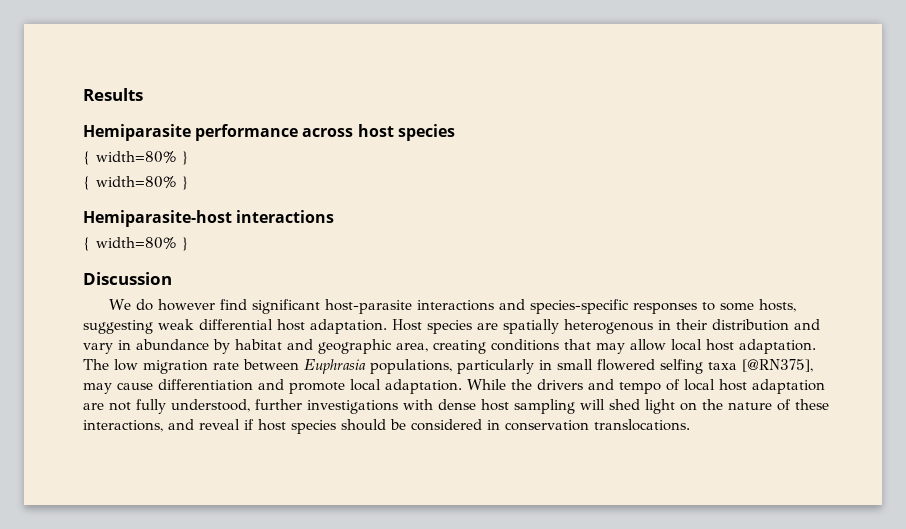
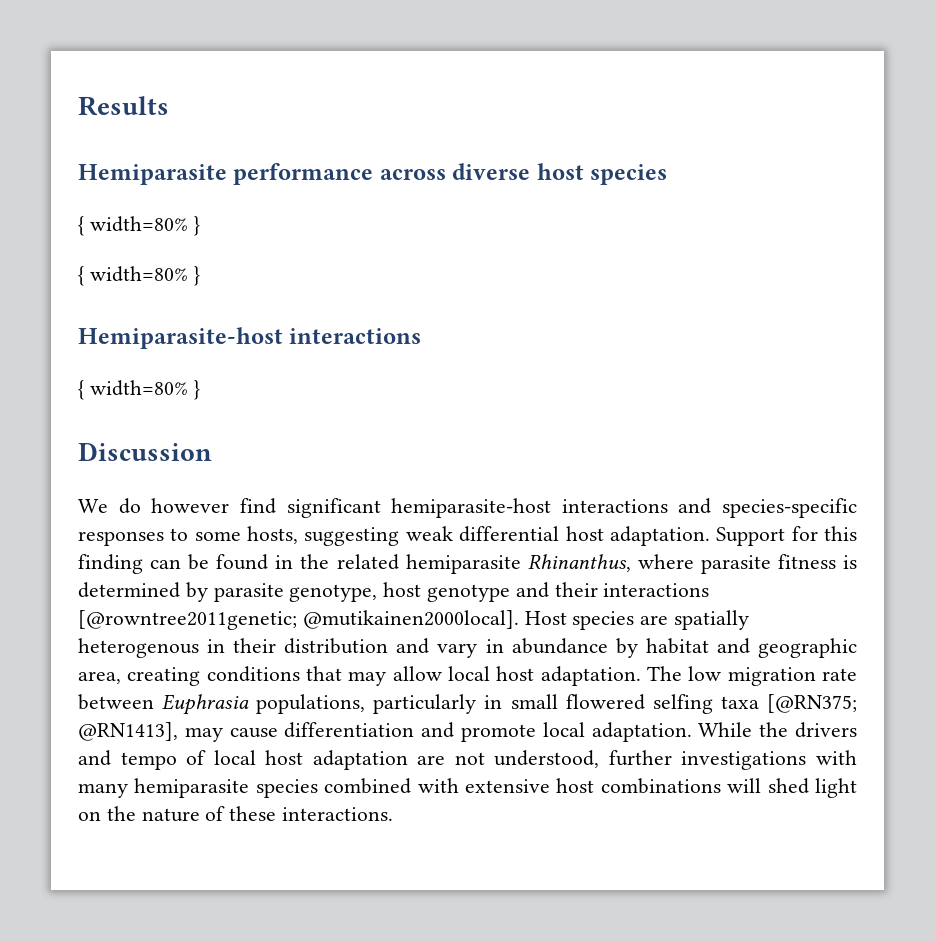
(354, 132) none -> [452,163,531,180] diverse
[324,299,412,314] host-parasite -> [391,498,552,518] hemiparasite-host
(387, 326) none -> [716,526,858,546] [78,554,857,574] [78,582,710,602] [78,610,519,630] Support for this finding can be found in the related hemiparasite Rhinanthus, where parasite fitness is determined by parasite genotype, host genotype and their interactions [@rowntree2011genetic; @mutikainen2000local].
[742,359,813,372] [@RN375], -> [766,694,857,713] [78,722,178,741] [@RN375; @RN1413],
[136,399,166,414] fully -> (485, 758) none
[438,399,575,414] dense host sampling -> [78,778,721,798] many hemiparasite species combined with extensive host combinations
[83,419,690,434] interactions, and reveal if host species should be considered in conservation translocations. -> [282,807,394,821] interactions.

